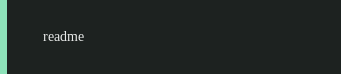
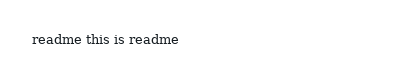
[43,31,84,41] readme -> [32,34,179,44] readme this is readme

